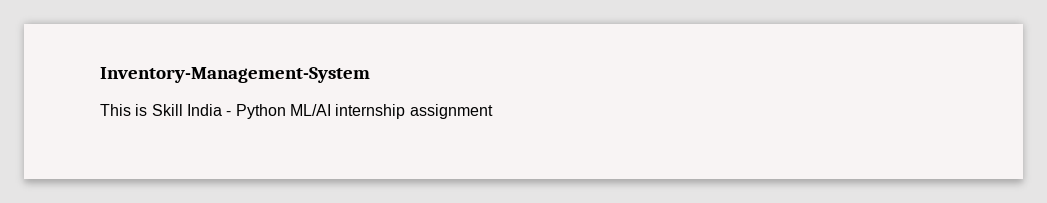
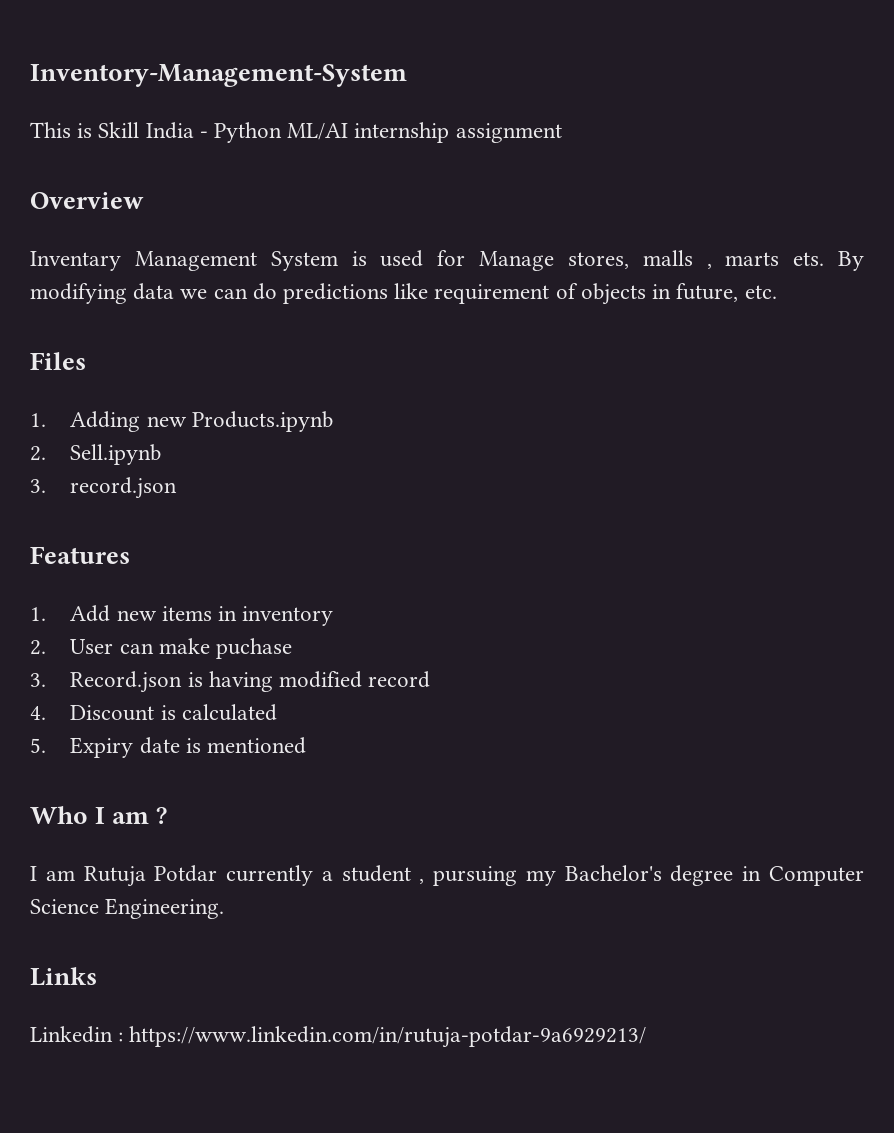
(493, 111) none -> [30,192,144,209] [30,250,865,271] [30,283,777,305] [30,352,86,370] [30,411,333,432] [30,444,162,465] [30,477,178,499] [30,546,130,564] [30,605,334,626] [30,638,293,659] [30,671,431,693] [30,704,277,721] [30,737,307,758] [30,806,168,824] [30,865,864,887] [30,898,225,919] [30,967,97,986] [30,1026,647,1048] // Overview // Inventary Management System is used for Manage stores, malls , marts ets. By modifying data we can do predictions like requirement of objects in future, etc. // Files // 1. Adding new Products.ipynb // 2. Sell.ipynb // 3. record.json // Features // 1. Add new items in inventory // 2. User can make puchase // 3. Record.json is having modified record // 4. Discount is calculated // 5. Expiry date is mentioned // Who I am ? // I am Rutuja Potdar currently a student , pursuing my Bachelor's degree in Computer Science Engineering. // Links // Linkedin : https://www.linkedin.com/in/rutuja-potdar-9a6929213/

